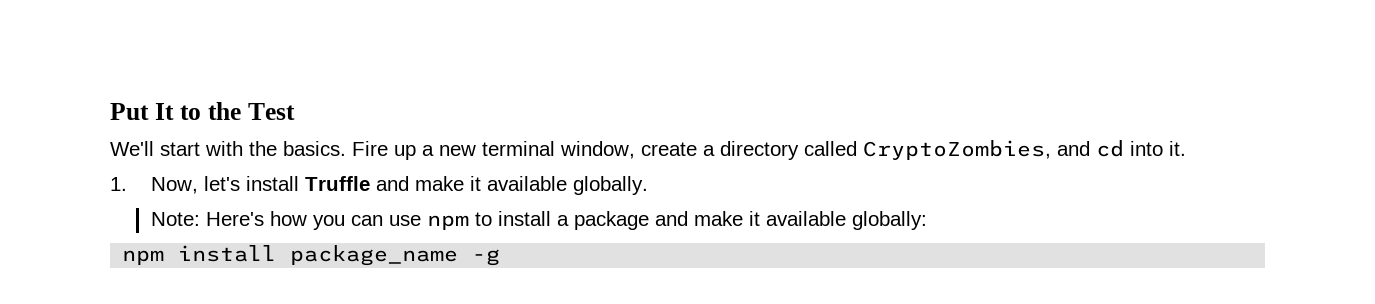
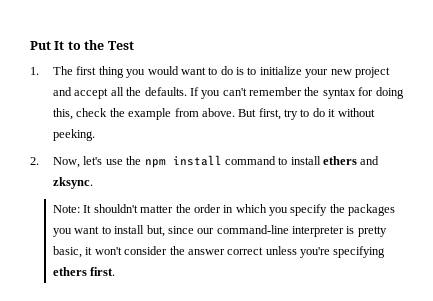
[110,140,1186,160] [110,176,648,195] [150,211,927,230] [122,245,501,266] We'll start with the basics. Fire up a new terminal window, create a directory called CryptoZombies, and cd into it. // 1. Now, let's install Truffle and make it available globally. // Note: Here's how you can use npm to install a package and make it available globally: // npm install package_name -g -> [30,66,390,78] [53,87,404,99] [53,108,375,120] [53,129,96,141] [30,155,380,168] [53,177,94,189] [53,204,396,216] [53,225,387,237] [53,246,386,258] [53,267,116,276] 1. The first thing you would want to do is to initialize your new project and accept all the defaults. If you can't remember the syntax for doing this, check the example from above. But first, try to do it without peeking. // 2. Now, let's use the npm install command to install ethers and zksync. // Note: It shouldn't matter the order in which you specify the packages you want to install but, since our command-line interpreter is pretty basic, it won't consider the answer correct unless you're specifying ethers first.

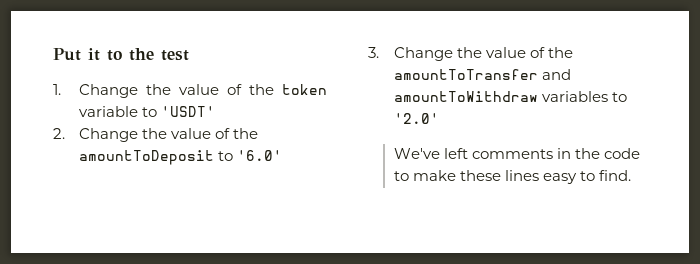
[54,41,65,50] It -> [88,48,100,61] it
[107,41,134,50] Test -> [161,50,189,61] test
[53,66,390,78] [53,87,404,99] [53,108,375,120] [53,129,96,141] [30,155,380,168] [53,177,94,189] [53,204,396,216] [53,225,387,237] [53,246,386,258] [53,267,116,276] The first thing you would want to do is to initialize your new project and accept all the defaults. If you can't remember the syntax for doing this, check the example from above. But first, try to do it without peeking. // 2. Now, let's use the npm install command to install ethers and zksync. // Note: It shouldn't matter the order in which you specify the packages you want to install but, since our command-line interpreter is pretty basic, it won't consider the answer correct unless you're specifying ethers first. -> [78,84,327,98] [78,106,215,117] [53,128,258,142] [78,150,282,165] [368,47,573,61] [393,69,571,80] [393,91,627,102] [393,113,439,124] [393,148,640,159] [393,170,632,184] Change the value of the token variable to 'USDT' // 2. Change the value of the amountToDeposit to '6.0' // 3. Change the value of the amountToTransfer and amountToWithdraw variables to '2.0' // We've left comments in the code to make these lines easy to find.

